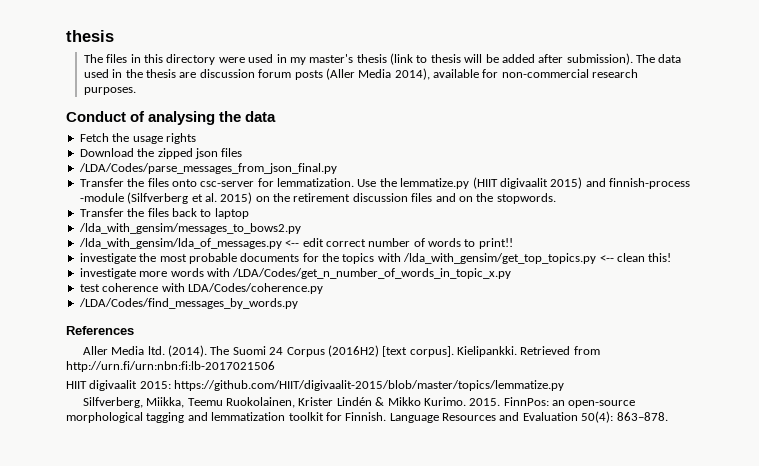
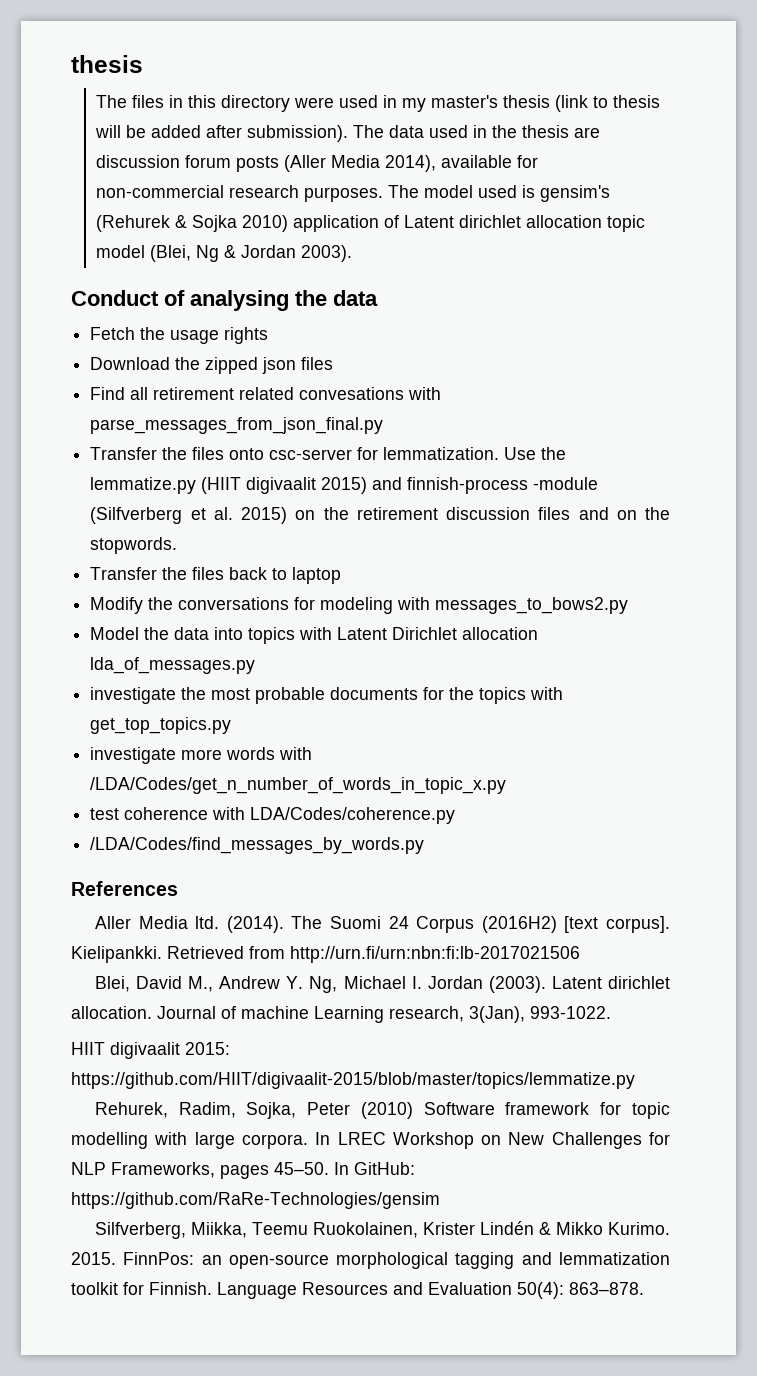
(136, 91) none -> [387,185,610,202] [95,215,645,232] [95,245,352,262] The model used is gensim's (Rehurek & Sojka 2010) application of Latent dirichlet allocation topic model (Blei, Ng & Jordan 2003).
[78,163,337,174] /LDA/Codes/parse_messages_from_json_final.py -> [90,387,442,400] [90,417,384,434] Find all retirement related convesations with parse_messages_from_json_final.py
[78,223,301,234] [78,238,513,249] /lda_with_gensim/messages_to_bows2.py // /lda_with_gensim/lda_of_messages.py <-- edit correct number of words to print!! -> [90,597,629,614] [90,627,539,644] [90,657,256,674] Modify the conversations for modeling with messages_to_bows2.py // Model the data into topics with Latent Dirichlet allocation lda_of_messages.py
[403,253,672,264] /lda_with_gensim/get_top_topics.py <-- clean this! -> [90,717,232,734] get_top_topics.py
[66,380,565,391] HIIT digivaalit 2015: https://github.com/HIIT/digivaalit-2015/blob/master/topics/lemmatize.py -> [94,976,670,993] [71,1006,611,1023] [71,1042,230,1059] [71,1072,635,1089] [94,1102,671,1119] [71,1132,670,1149] [71,1162,415,1179] [71,1192,440,1209] Blei, David M., Andrew Y. Ng, Michael I. Jordan (2003). Latent dirichlet allocation. Journal of machine Learning research, 3(Jan), 993-1022. // HIIT digivaalit 2015: https://github.com/HIIT/digivaalit-2015/blob/master/topics/lemmatize.py // Rehurek, Radim, Sojka, Peter (2010) Software framework for topic modelling with large corpora. In LREC Workshop on New Challenges for NLP Frameworks, pages 45–50. In GitHub: https://github.com/RaRe-Technologies/gensim

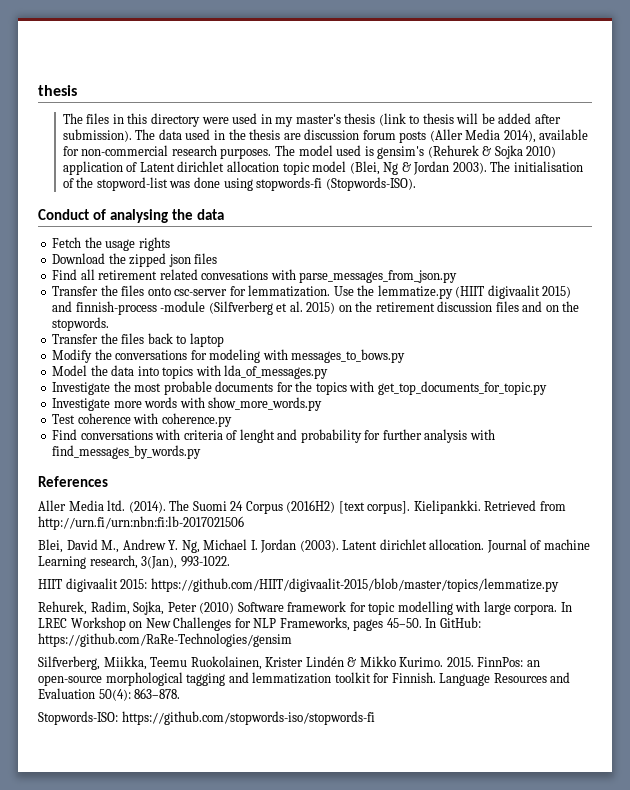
(352, 253) none -> [490,161,583,172] [62,177,416,191] The initialisation of the stopword-list was done using stopwords-fi (Stopwords-ISO).
[90,417,384,434] parse_messages_from_json_final.py -> [299,270,458,283] parse_messages_from_json.py
[435,597,629,614] messages_to_bows2.py -> [291,349,406,363] messages_to_bows.py
[337,627,539,640] Latent Dirichlet allocation -> (221, 370) none
[90,687,177,704] investigate -> [52,382,111,395] Investigate
[90,717,232,734] [90,747,177,764] get_top_topics.py // investigate -> [377,381,547,395] [52,398,111,411] get_top_documents_for_topic.py // Investigate
[90,777,507,794] [90,807,456,824] [90,837,425,854] /LDA/Codes/get_n_number_of_words_in_topic_x.py // test coherence with LDA/Codes/coherence.py // /LDA/Codes/find_messages_by_words.py -> [208,397,323,411] [52,413,232,427] [52,429,495,443] [52,445,202,459] show_more_words.py // Test coherence with coherence.py // Find conversations with criteria of lenght and probability for further analysis with find_messages_by_words.py
(644, 1288) none -> [38,711,375,725] // Stopwords-ISO: https://github.com/stopwords-iso/stopwords-fi

